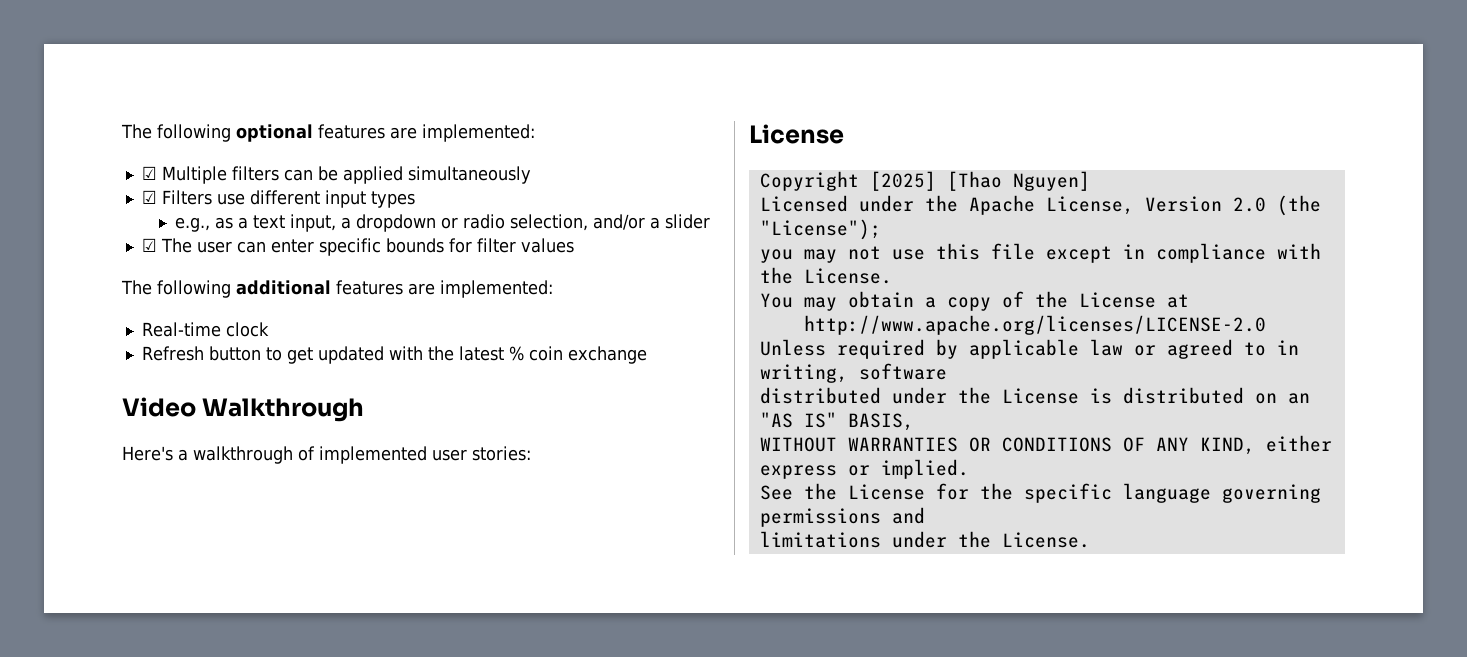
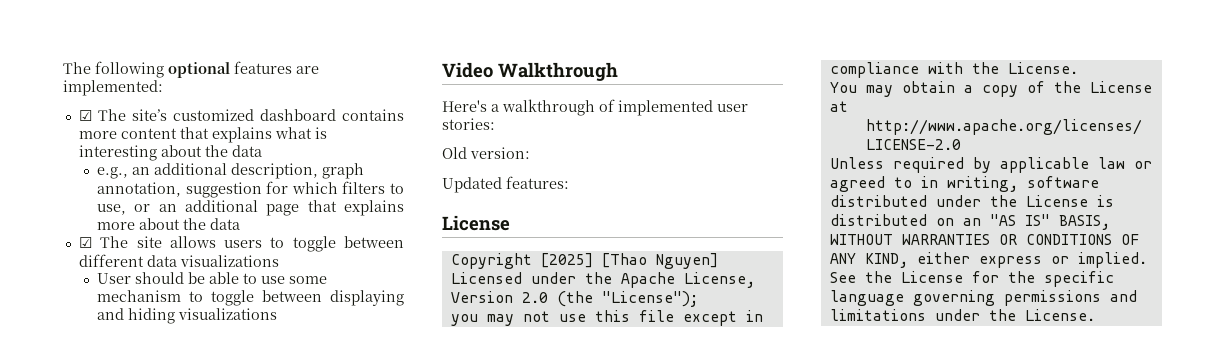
[161,166,531,184] [141,190,415,208] [175,214,711,232] [141,238,574,256] [121,280,553,298] [141,322,269,337] [141,346,647,364] Multiple filters can be applied simultaneously // ☑ Filters use different input types // e.g., as a text input, a dropdown or radio selection, and/or a slider // ☑ The user can enter specific bounds for filter values // The following additional features are implemented: // Real-time clock // Refresh button to get updated with the latest % coin exchange -> [97,109,404,121] [78,127,327,143] [78,145,262,161] [96,163,364,179] [96,181,404,198] [96,200,405,216] [96,218,240,230] [78,236,404,252] [78,254,279,267] [96,272,327,284] [96,290,405,306] [96,308,277,324] The site’s customized dashboard contains more content that explains what is interesting about the data // e.g., an additional description, graph annotation, suggestion for which filters to use, or an additional page that explains more about the data // ☑ The site allows users to toggle between different data visualizations // User should be able to use some mechanism to toggle between displaying and hiding visualizations
(531, 453) none -> [442,147,530,159] [442,176,569,193] // Old version: // Updated features:

